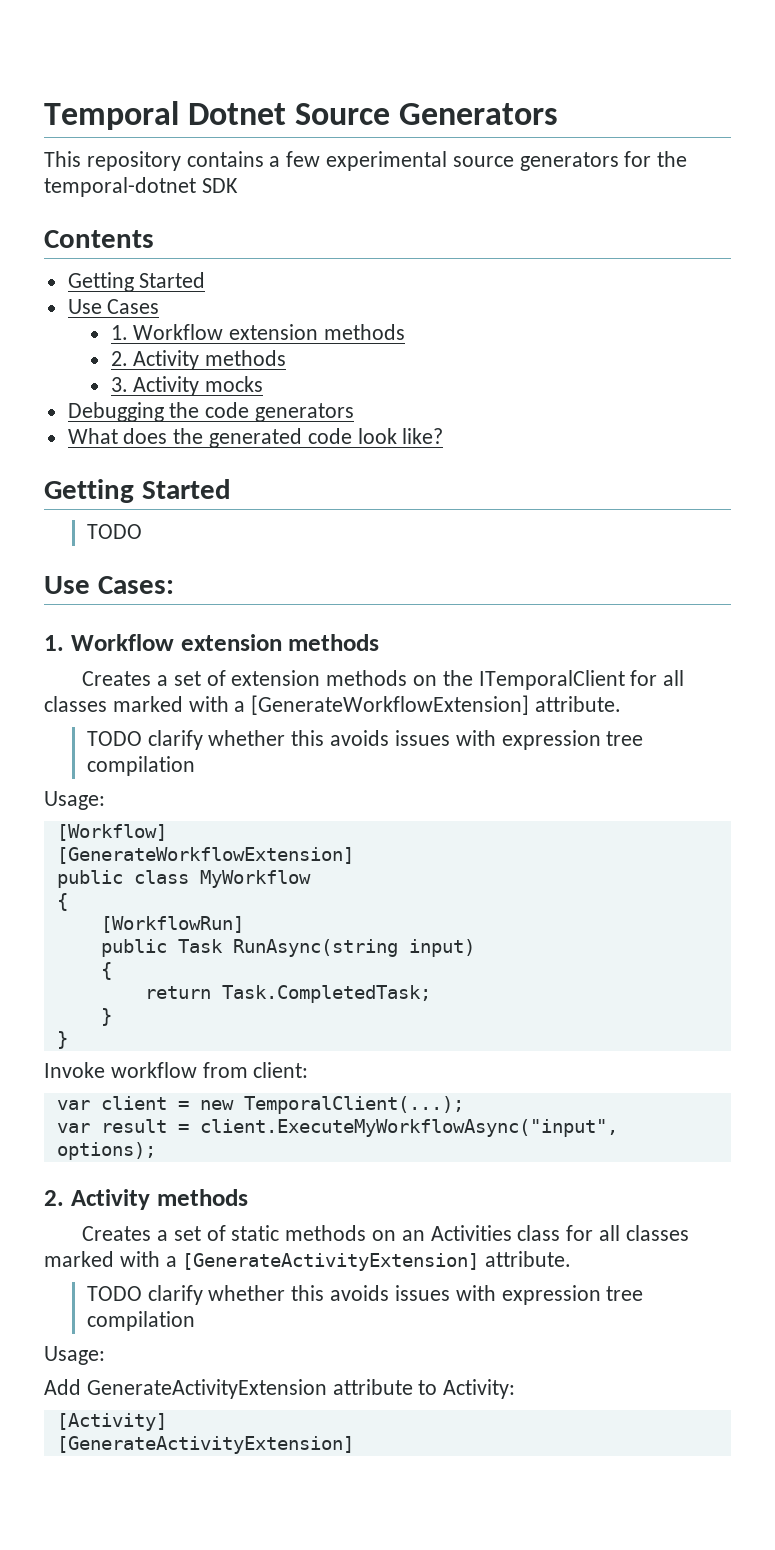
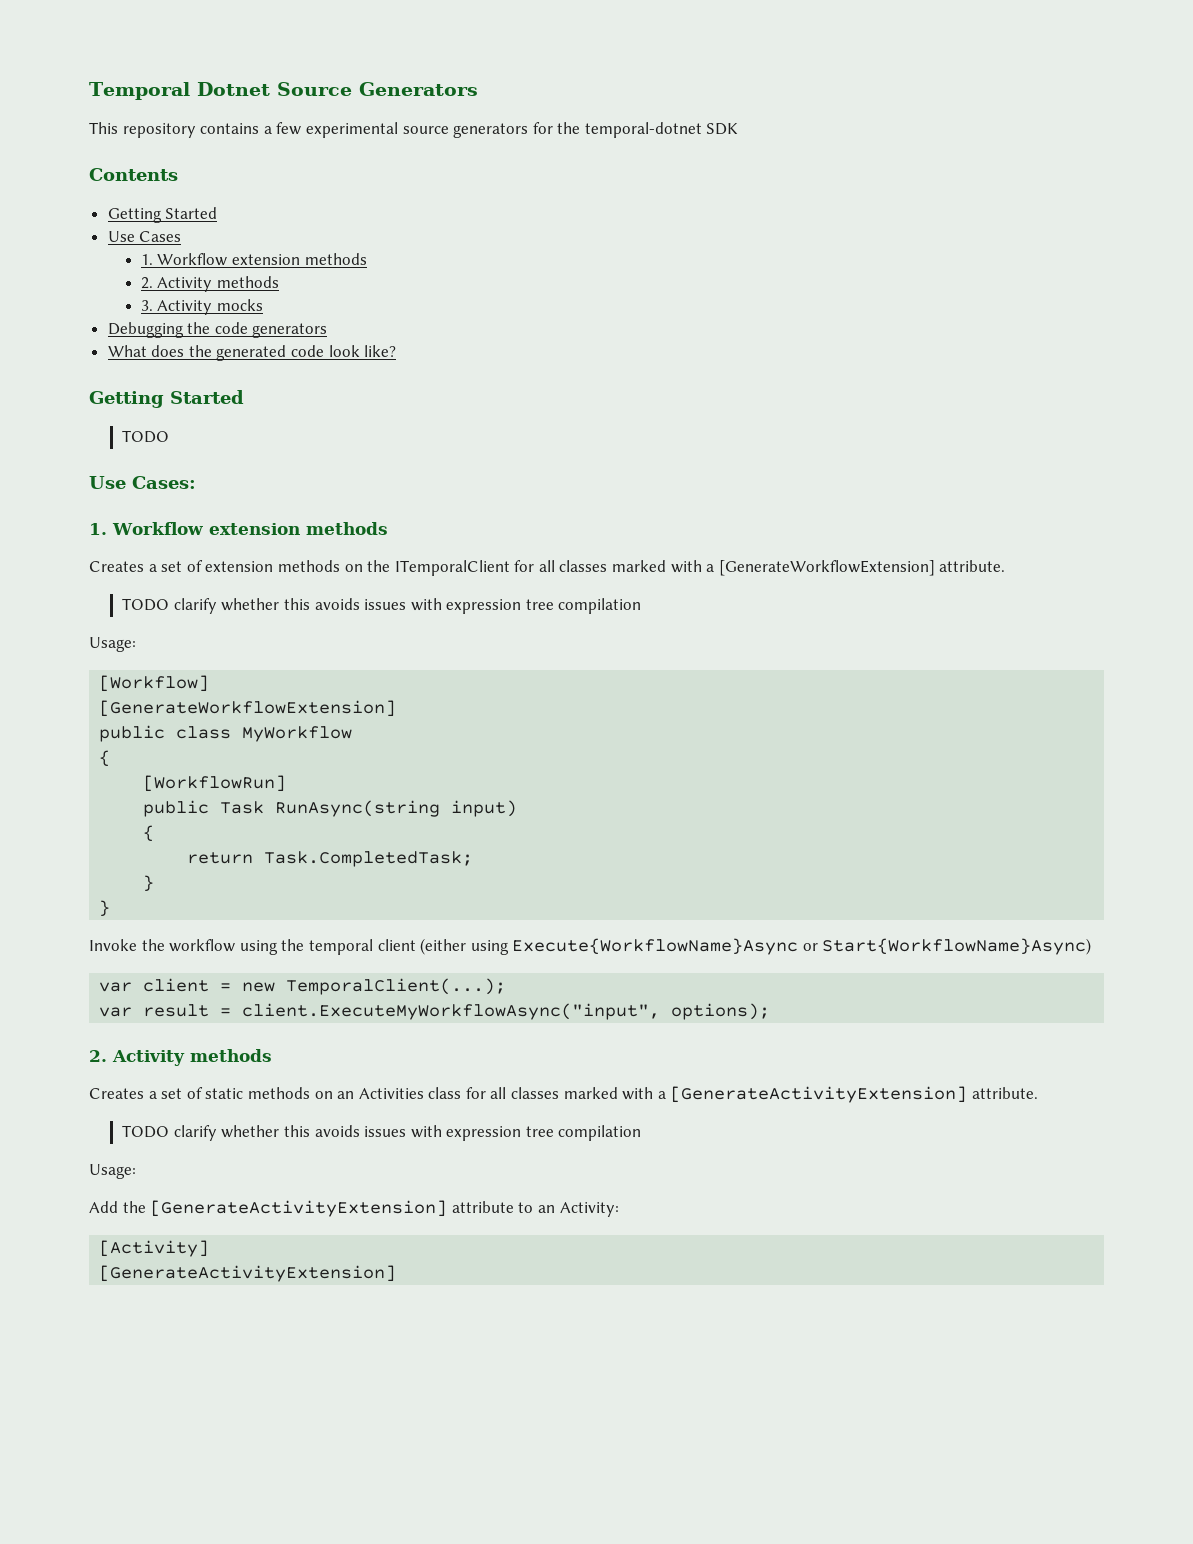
[110,1062,309,1078] workflow from client: -> [141,938,1092,955] the workflow using the temporal client (either using Execute{WorkflowName}Async or Start{WorkflowName}Async)
[86,1379,327,1399] GenerateActivityExtension -> [122,1200,448,1217] the [GenerateActivityExtension]
(438, 1387) none -> [537,1205,555,1213] an

